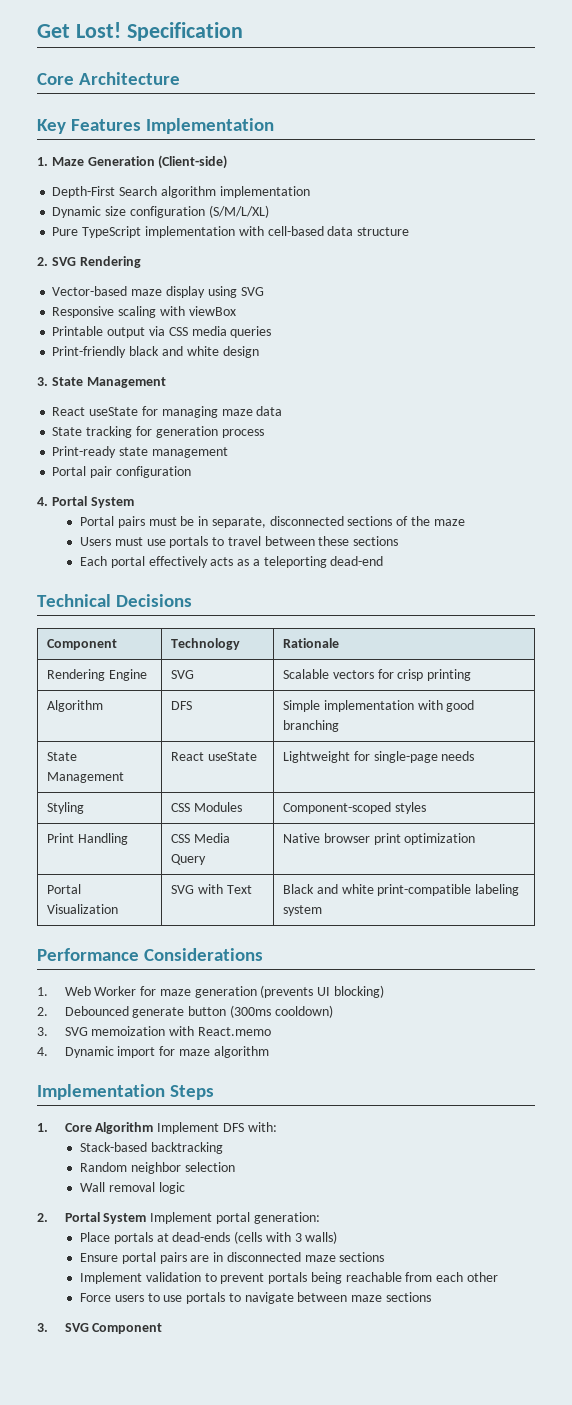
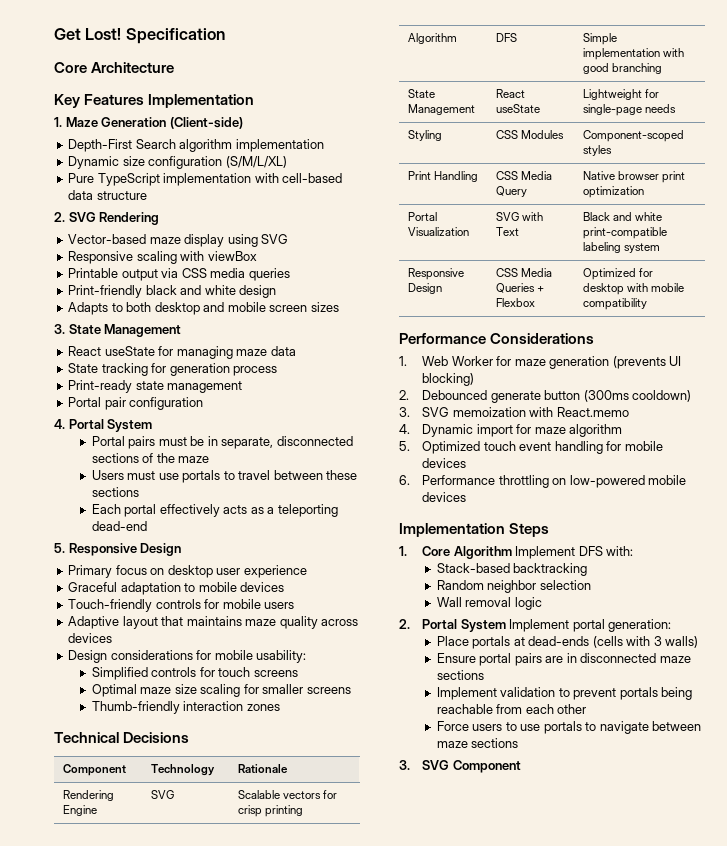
(259, 352) none -> [68,302,339,315] // Adapts to both desktop and mobile screen sizes
(384, 561) none -> [54,543,182,556] [68,565,307,578] [68,582,285,595] [68,599,295,612] [68,616,359,629] [68,633,113,643] [68,650,307,663] [91,667,298,680] [91,684,351,697] [91,701,280,714] // 5. Responsive Design // Primary focus on desktop user experience // Graceful adaptation to mobile devices // Touch-friendly controls for mobile users // Adaptive layout that maintains maze quality across devices // Design considerations for mobile usability: // Simplified controls for touch screens // Optimal maze size scaling for smaller screens // Thumb-friendly interaction zones
(322, 910) none -> [408,268,465,280] [408,283,443,294] [496,268,553,277] [496,283,545,293] [496,298,536,307] [583,268,654,280] [583,283,685,295] [583,298,648,310] // Responsive Design | CSS Media Queries + Flexbox | Optimized for desktop with mobile compatibility
(269, 1052) none -> [399,441,663,454] [422,458,467,468] [399,475,687,488] [422,492,467,502] // 5. Optimized touch event handling for mobile devices // 6. Performance throttling on low-powered mobile devices

